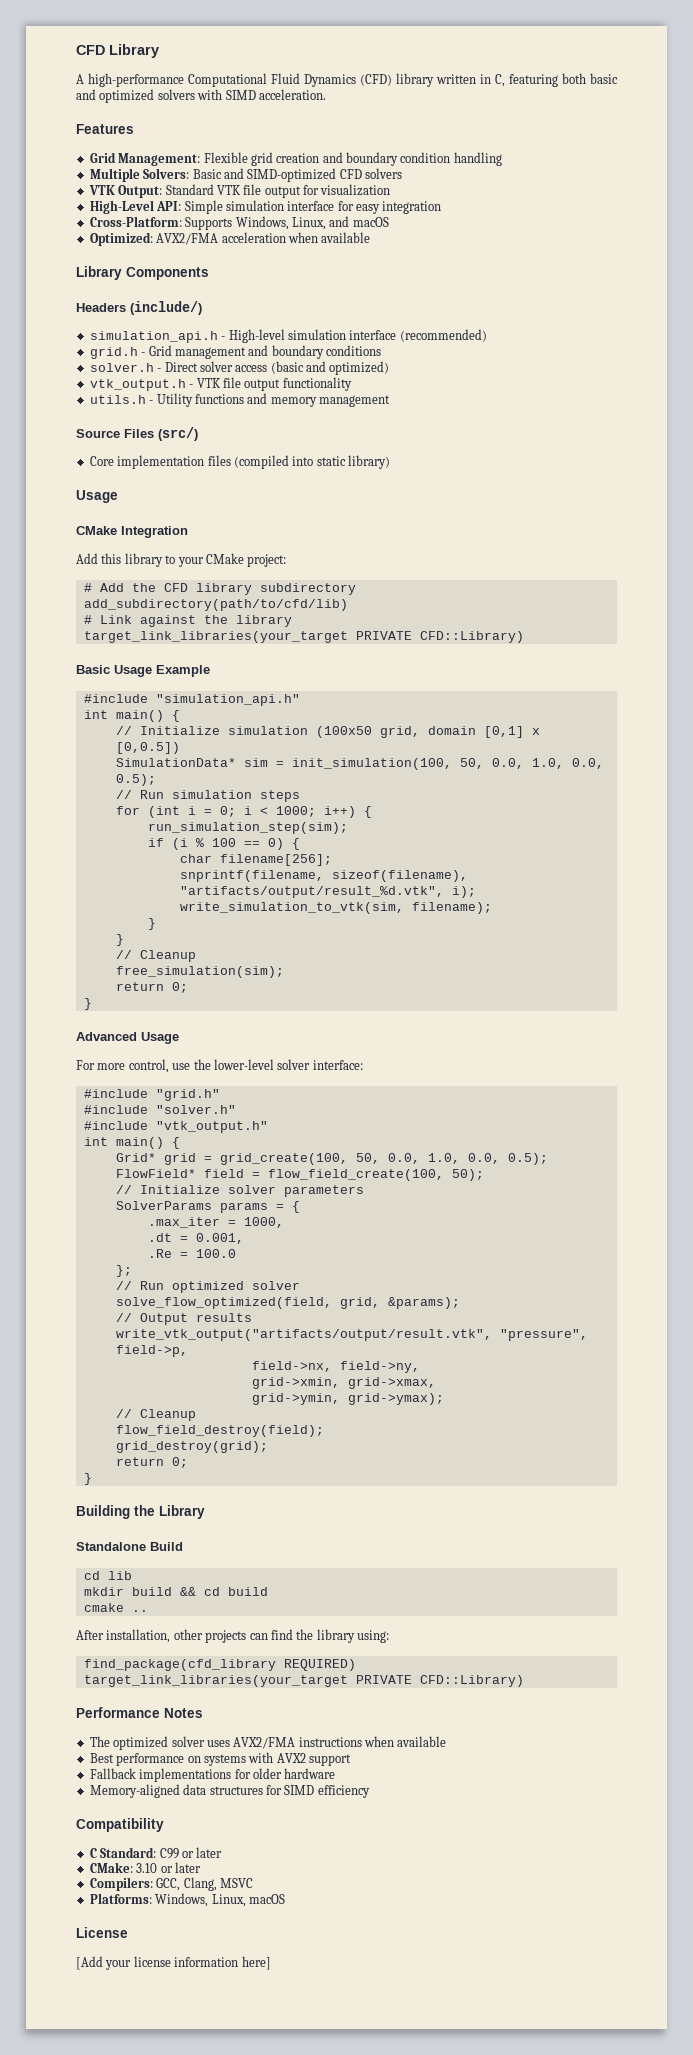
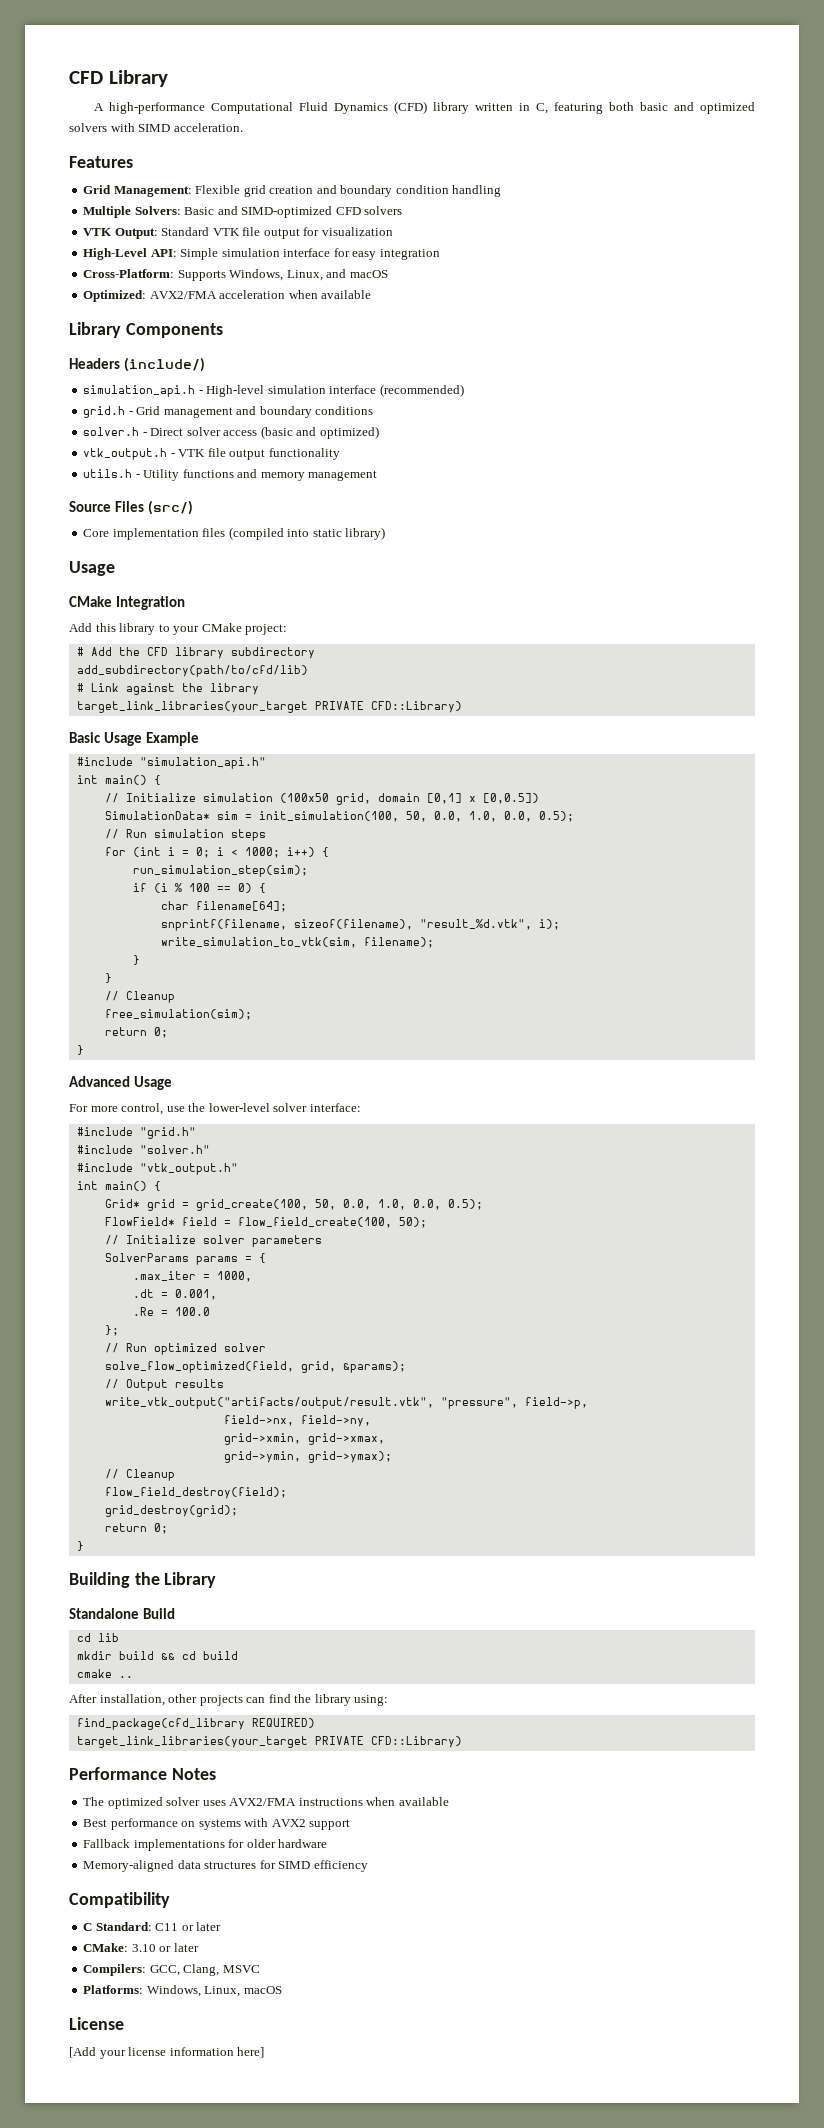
[219,854,332,866] filename[256]; -> [195,901,287,912] filename[64];
[179,886,444,898] "artifacts/output/result_%d.vtk", -> [419,919,532,930] "result_%d.vtk",
[159,1848,179,1859] C99 -> [155,1923,179,1931] C11

